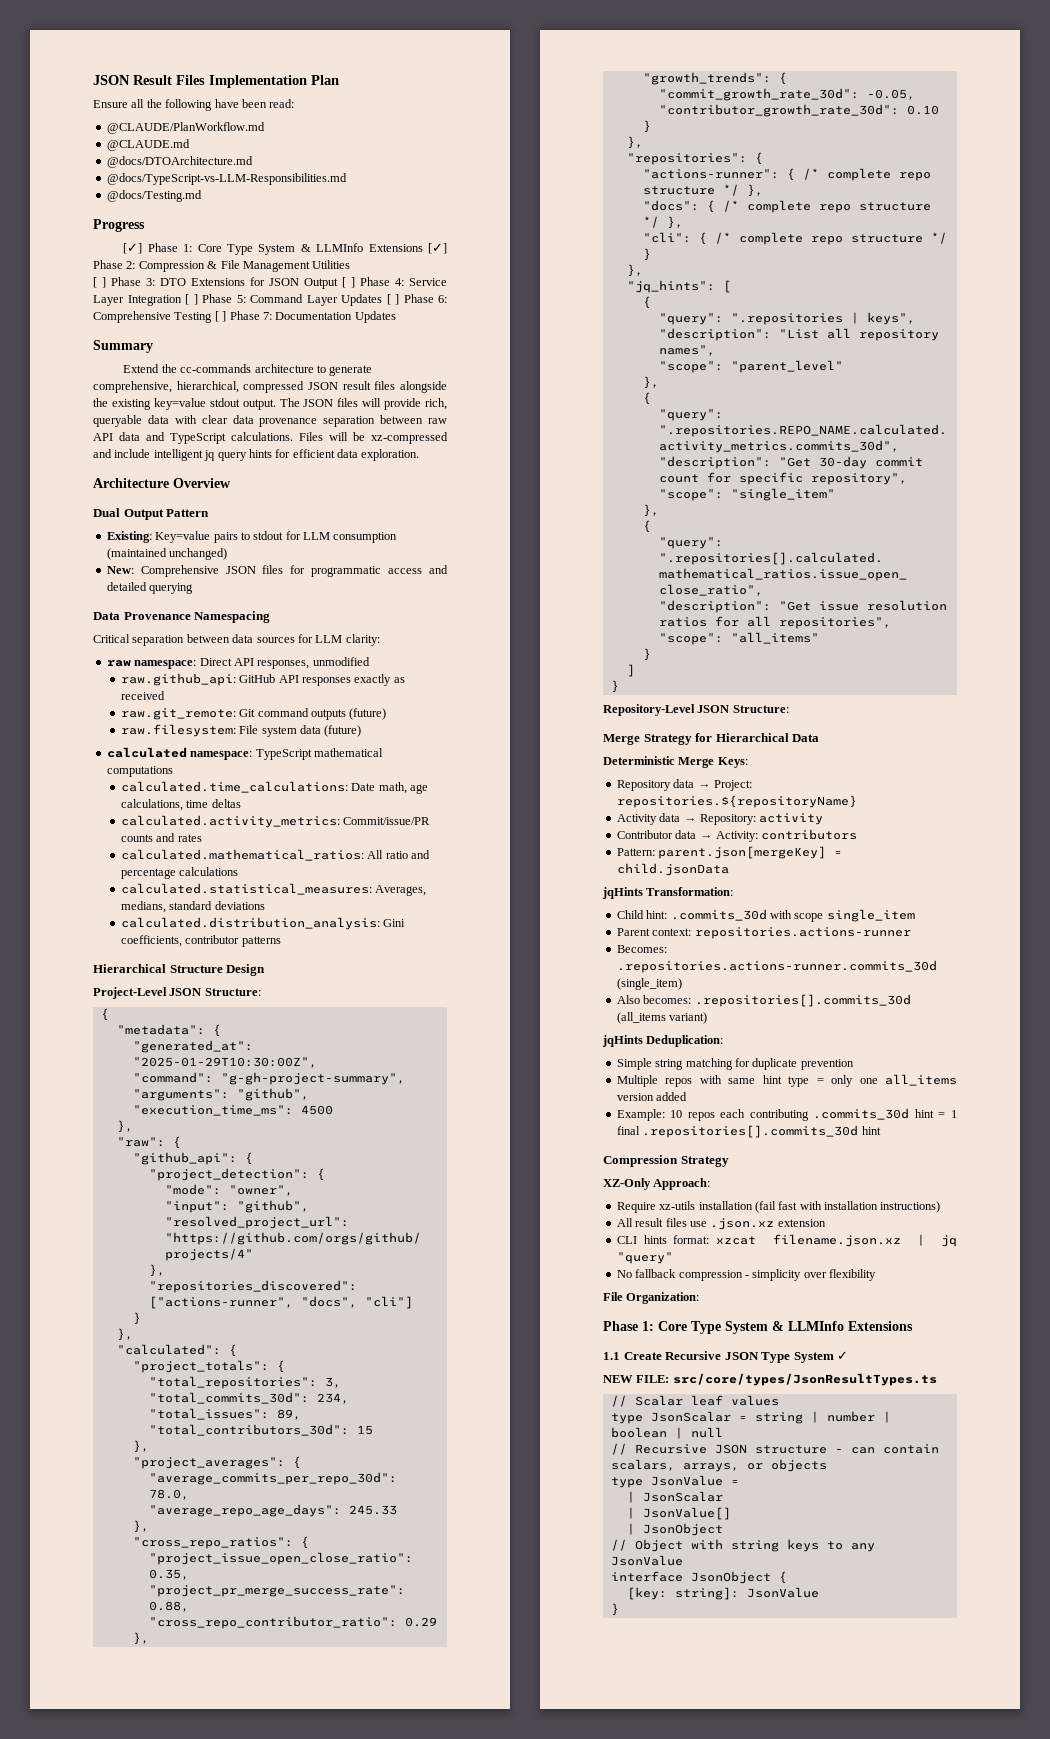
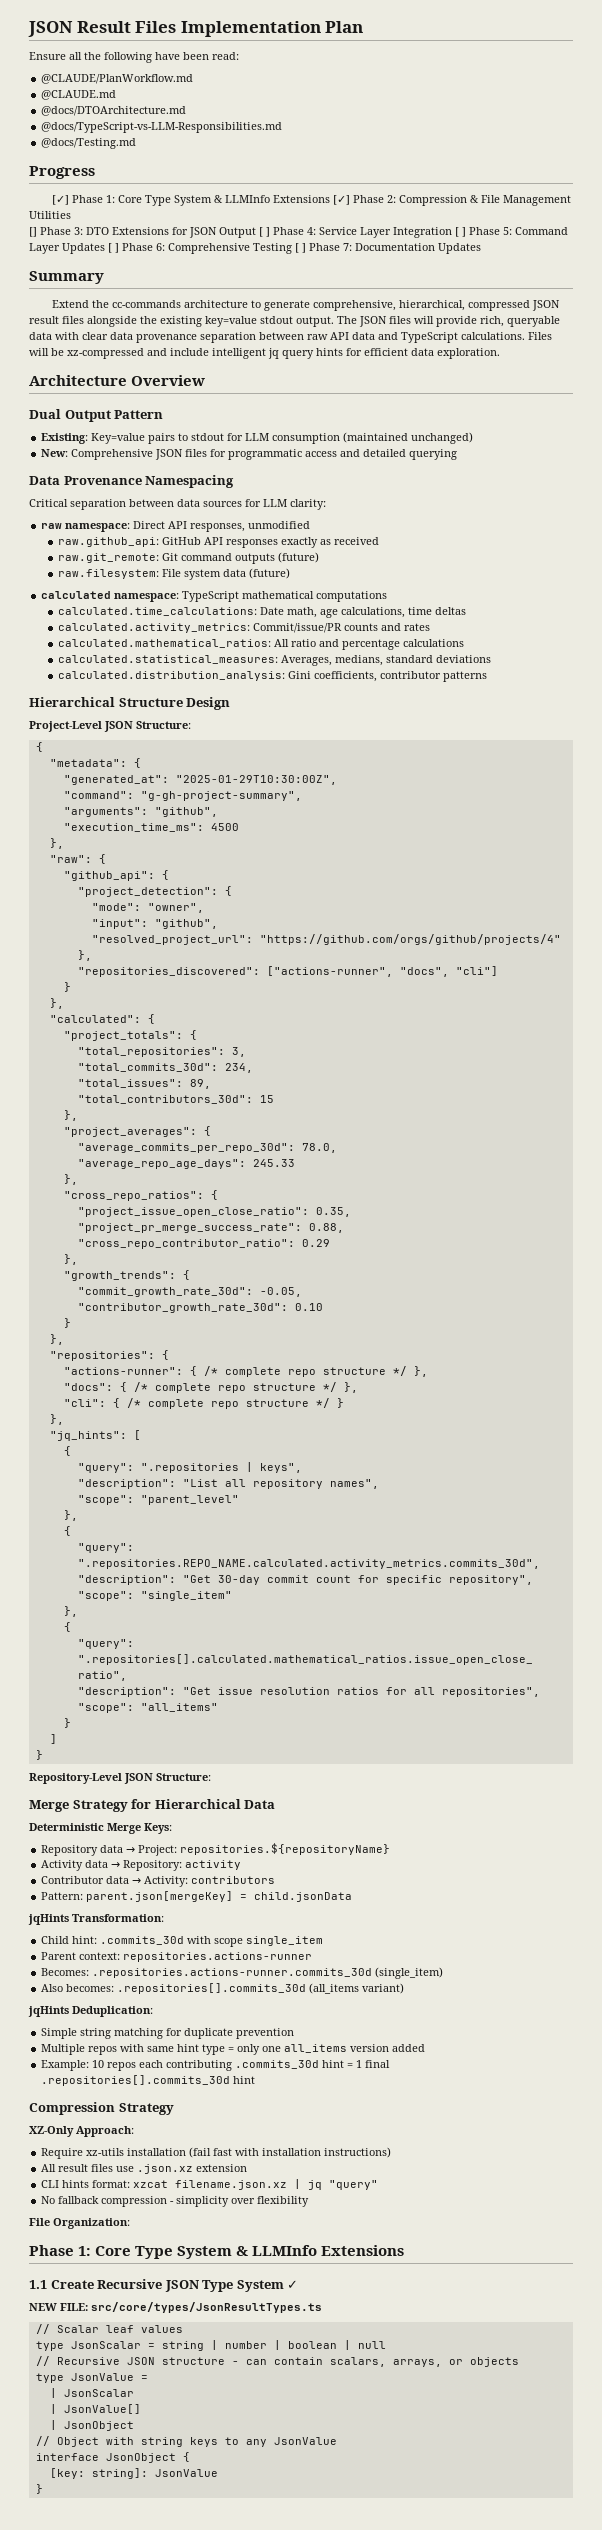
[93,277,106,288] [ ] -> [29,227,37,237] []

